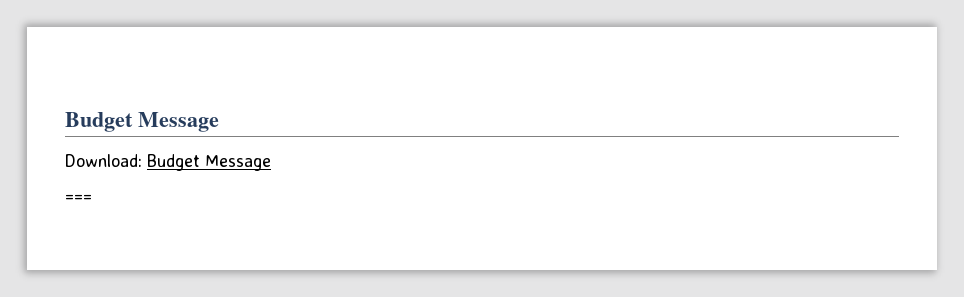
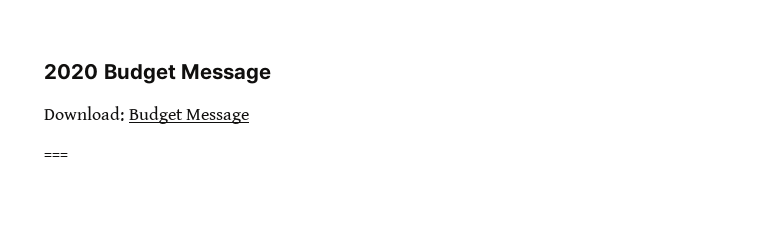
(65, 122) none -> [44,63,98,80] 2020

